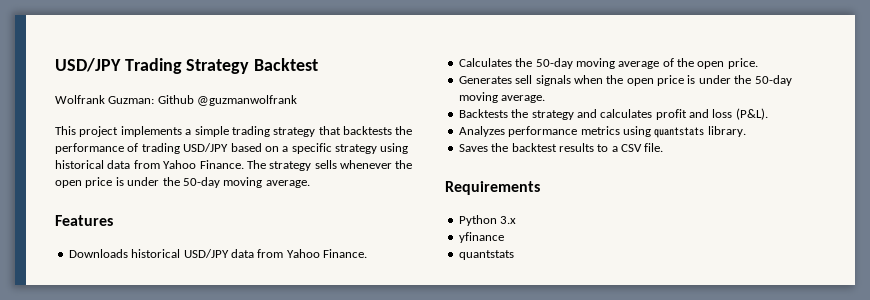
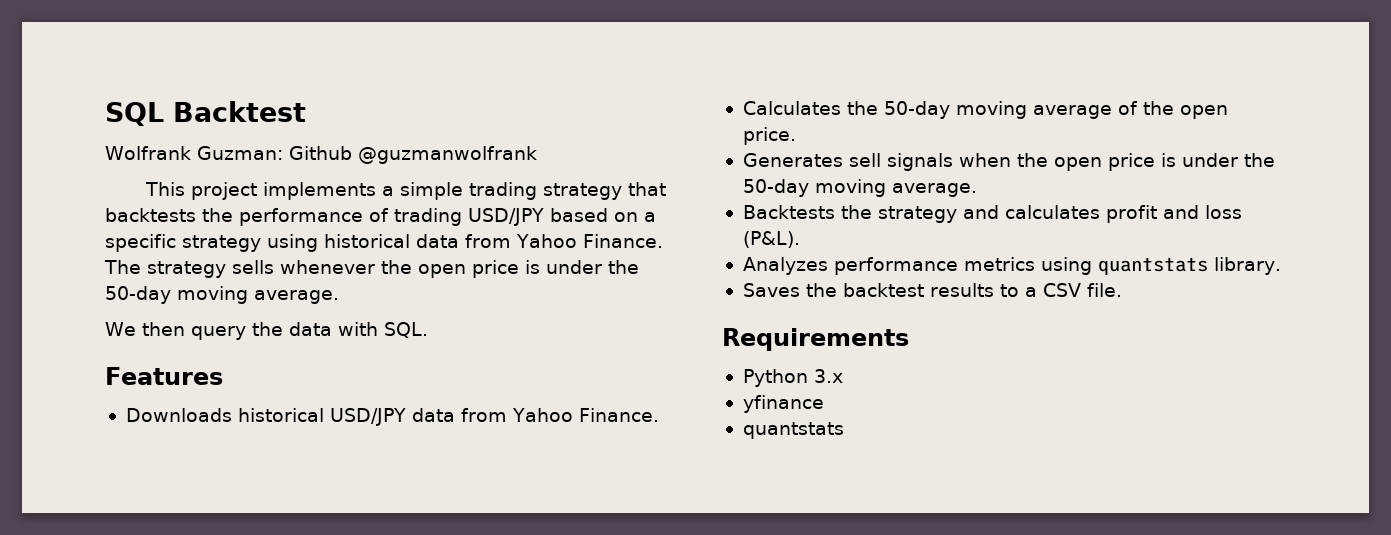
[55,58,250,74] USD/JPY Trading Strategy -> [105,102,164,126] SQL
(310, 184) none -> [105,322,428,340] // We then query the data with SQL.

